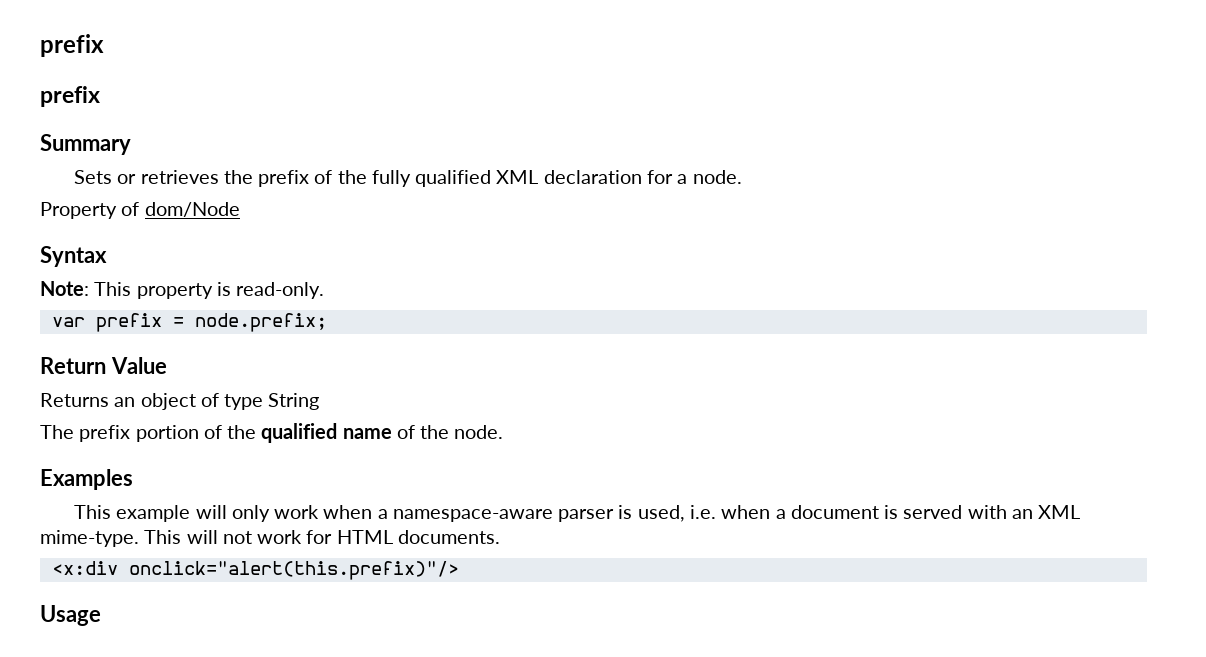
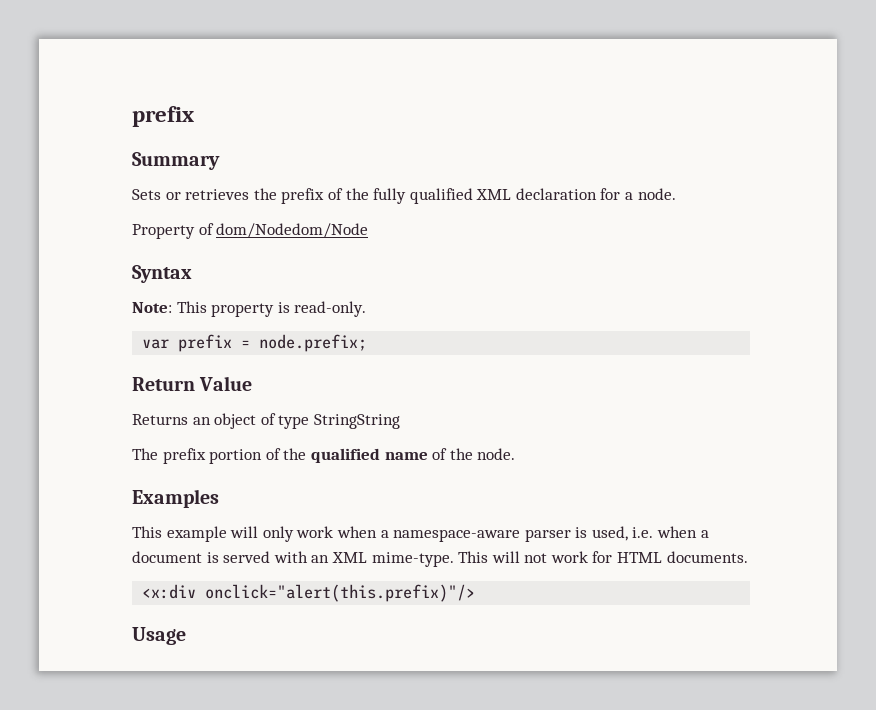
[40,34,104,57] [40,86,100,107] prefix // prefix -> [132,106,194,127] prefix
[144,202,240,217] dom/Node -> [216,223,369,238] dom/Nodedom/Node
[268,393,320,410] String -> [313,414,400,429] StringString

